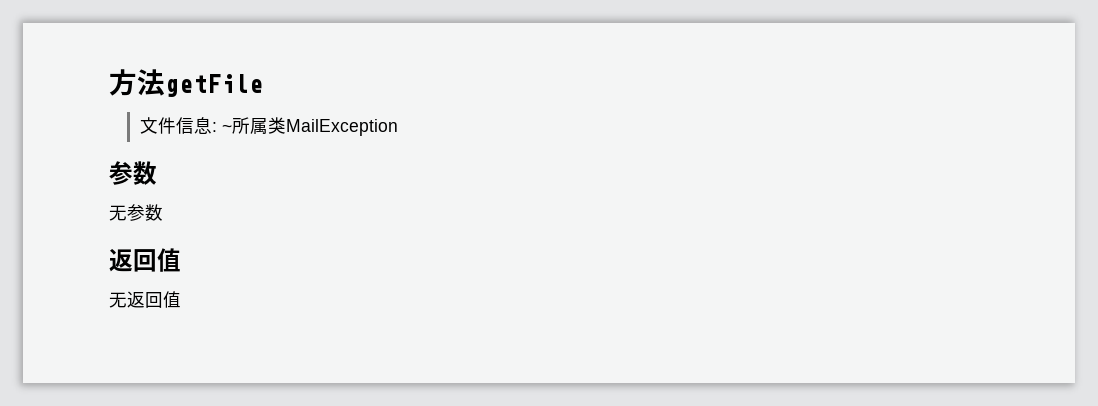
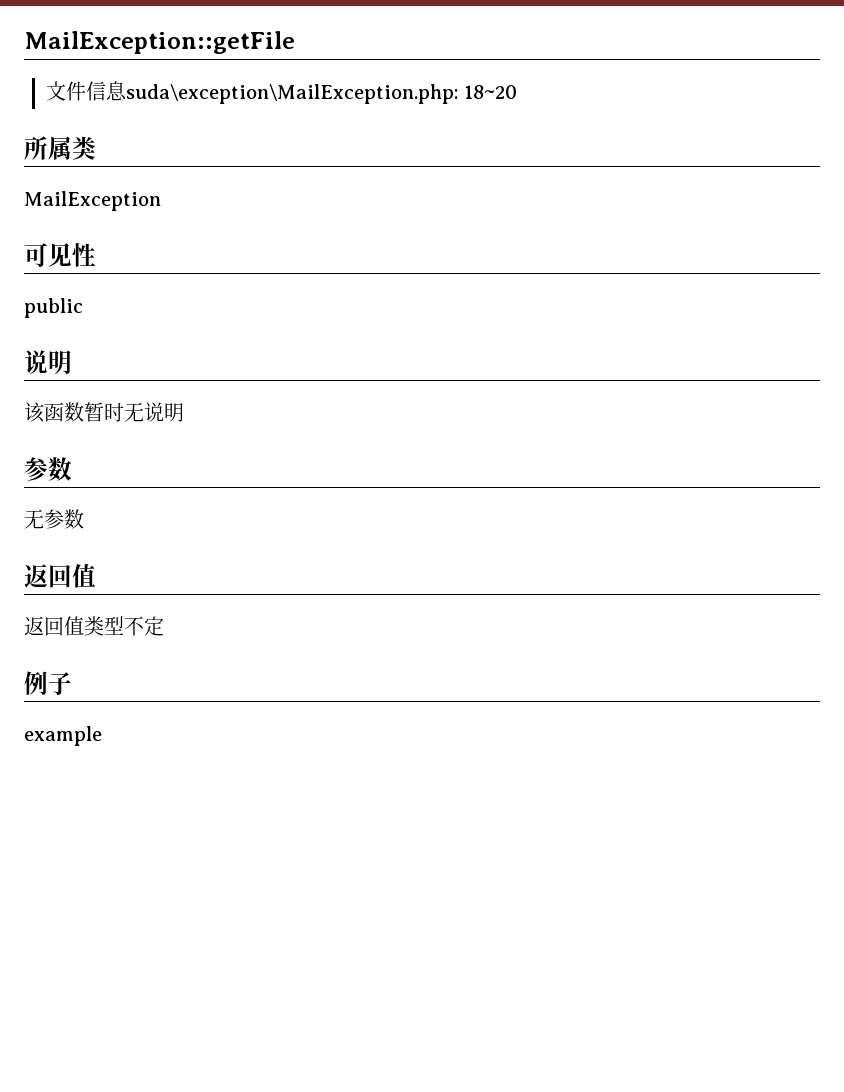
[109,69,263,97] 方法getFile -> [24,31,295,54] MailException::getFile
[211,122,232,132] : ~ -> [126,84,517,104] suda\exception\MailException.php: 18~20 //
(286, 125) none -> (96, 148) //
(398, 127) none -> [24,243,96,267] [24,298,83,318] [24,350,72,374] [24,402,184,423] // 可见性 // public // 说明 // 该函数暂时无说明
[109,291,181,308] 无返回值 -> [24,616,164,636] [24,671,72,695] [24,726,102,746] 返回值类型不定 // 例子 // example

